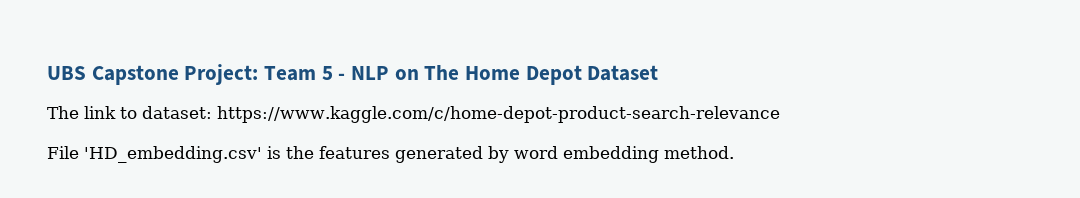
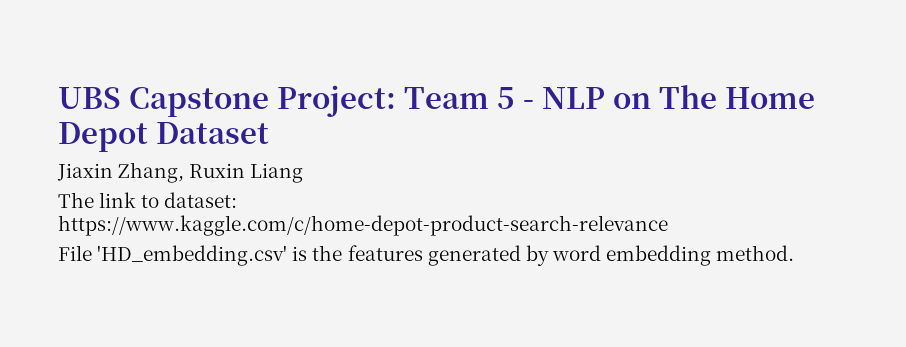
(659, 73) none -> [57,162,304,183] // Jiaxin Zhang, Ruxin Liang

